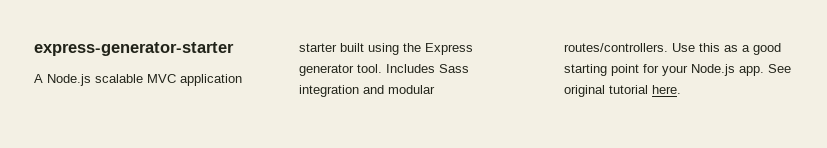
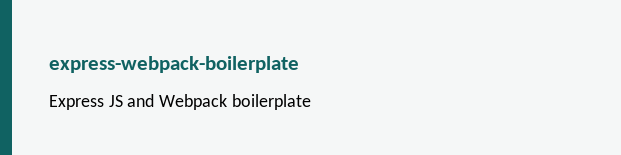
[34,42,234,56] [34,74,242,86] [299,43,473,55] [299,64,469,76] [299,85,435,97] [564,43,781,55] [564,64,791,76] [564,85,681,97] express-generator-starter // A Node.js scalable MVC application starter built using the Express generator tool. Includes Sass integration and modular routes/controllers. Use this as a good starting point for your Node.js app. See original tutorial here. -> [49,56,299,73] [49,94,311,110] express-webpack-boilerplate // Express JS and Webpack boilerplate

